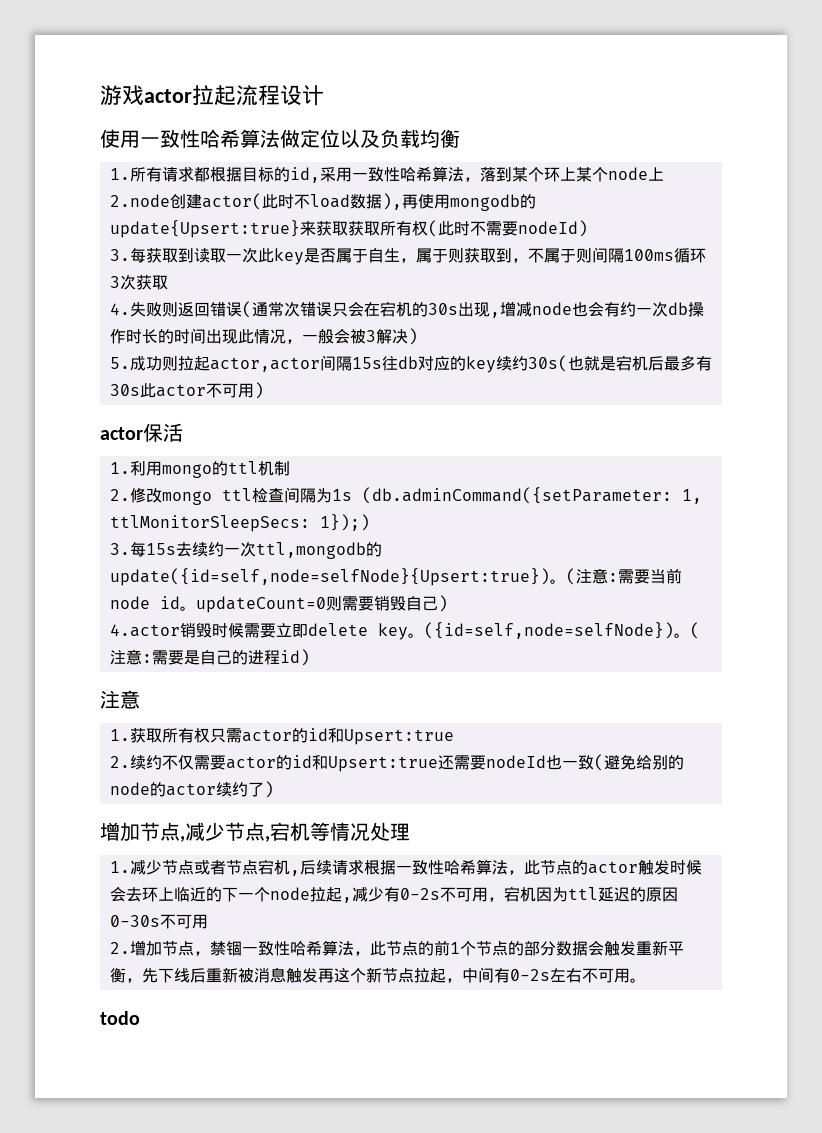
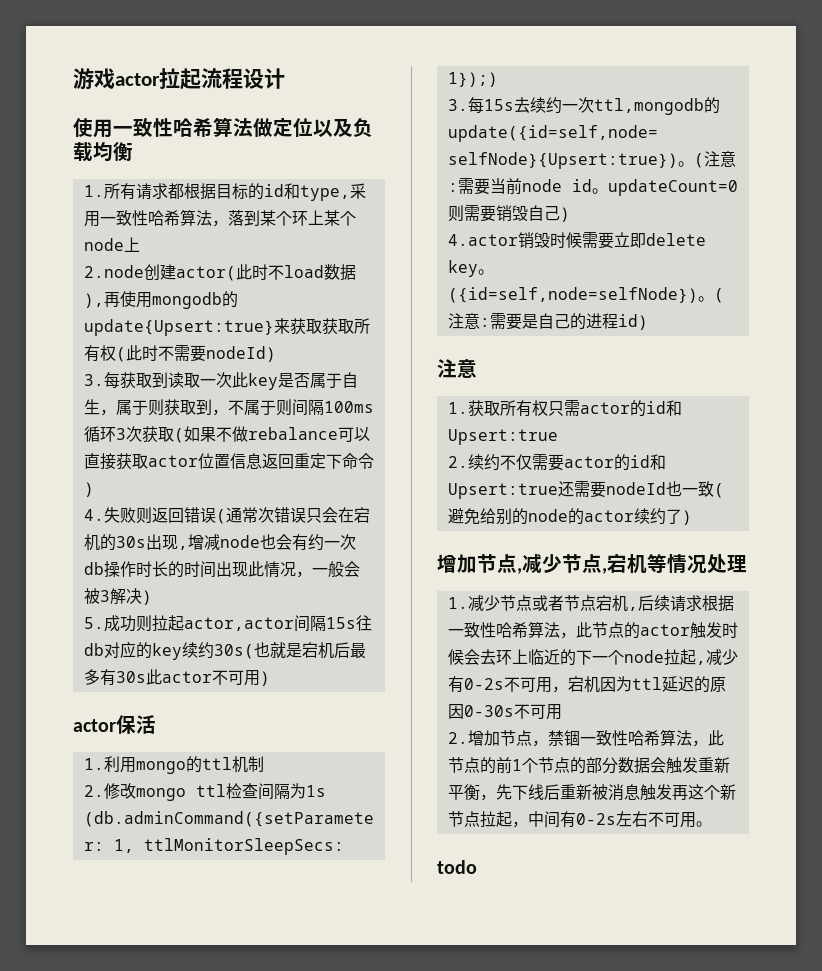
[289,167,320,183] id, -> [263,183,350,201] id和type,
(168, 282) none -> [173,426,370,443] [83,453,374,470] [83,482,94,497] (如果不做rebalance可以直接获取actor位置信息返回重定下命令)

